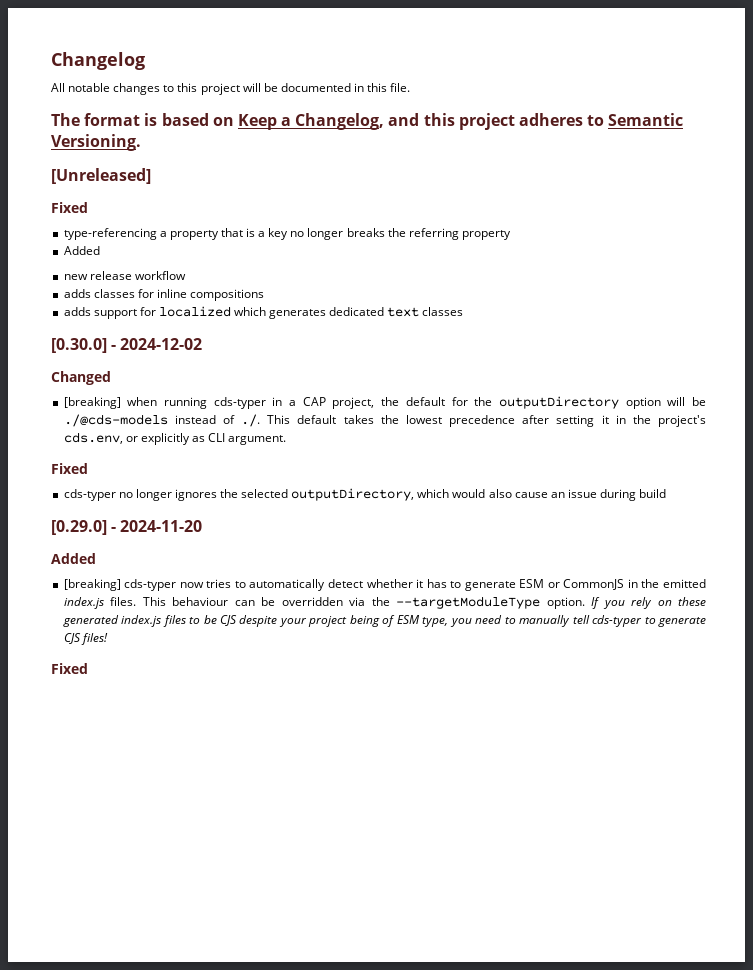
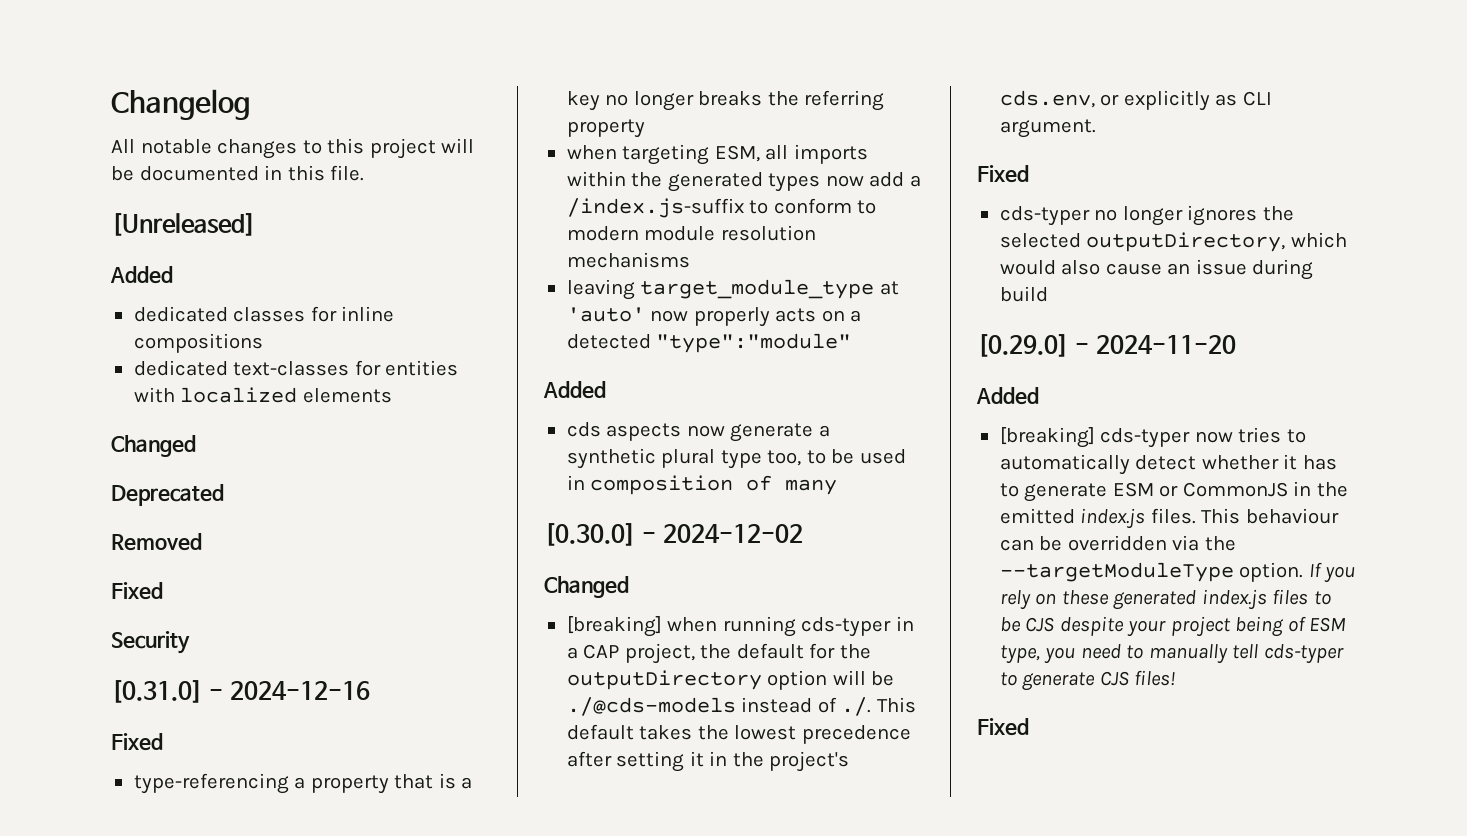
[51,113,684,130] [51,134,141,151] [51,168,151,184] The format is based on Keep a Changelog, and this project adheres to Semantic Versioning. // [Unreleased] -> [111,213,256,236] [110,266,173,284] [133,306,395,322] [133,333,263,353] [133,360,459,376] [133,387,392,403] [111,435,196,457] [111,484,224,506] [111,533,202,551] [111,582,163,600] [111,631,190,654] [111,680,370,703] [Unreleased] // Added // dedicated classes for inline compositions // dedicated text-classes for entities with localized elements // Changed // Deprecated // Removed // Fixed // Security // [0.31.0] - 2024-12-16
[63,246,100,255] [63,271,186,280] [63,289,265,301] [63,306,464,319] Added // new release workflow // adds classes for inline compositions // adds support for localized which generates dedicated text classes -> [566,144,868,165] [566,171,921,192] [566,198,877,218] [566,225,816,241] [566,252,690,268] [566,279,899,300] [566,307,862,327] [566,333,852,353] [543,381,606,399] [566,422,830,442] [566,448,906,469] [566,475,838,495] when targeting ESM, all imports within the generated types now add a /index.js-suffix to conform to modern module resolution mechanisms // leaving target_module_type at 'auto' now properly acts on a detected "type":"module" // Added // cds aspects now generate a synthetic plural type too, to be used in composition of many

